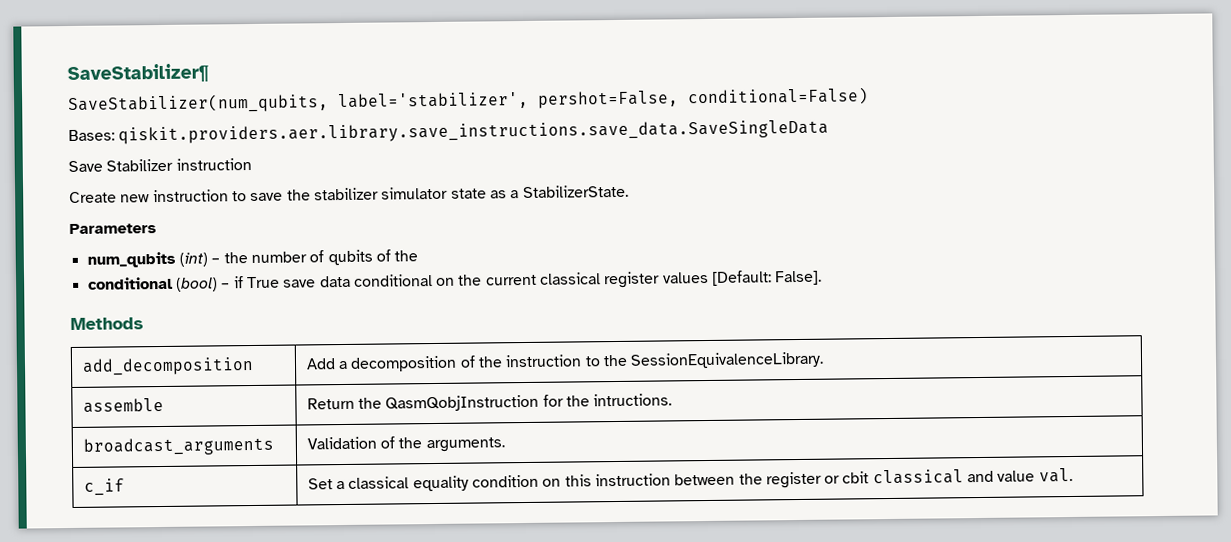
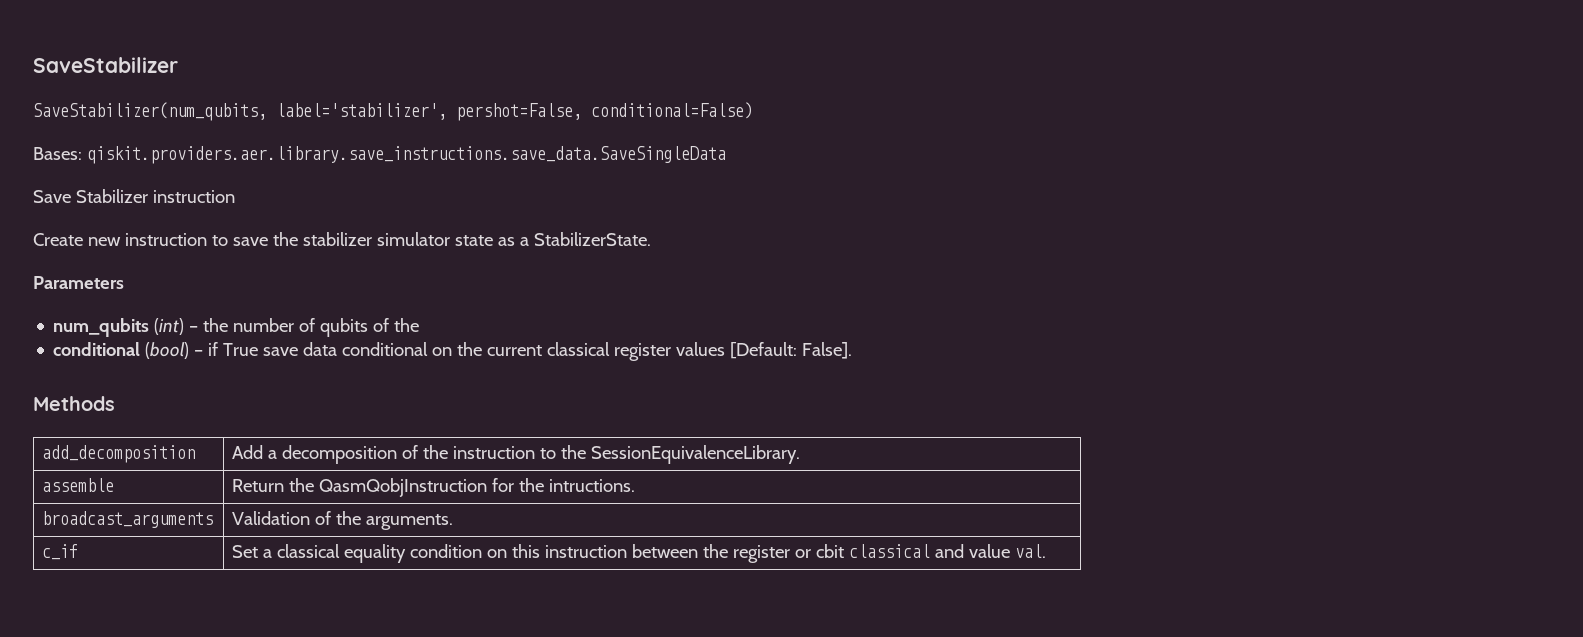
[67,63,209,84] SaveStabilizer¶ -> [33,57,178,73] SaveStabilizer

